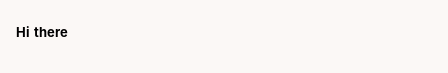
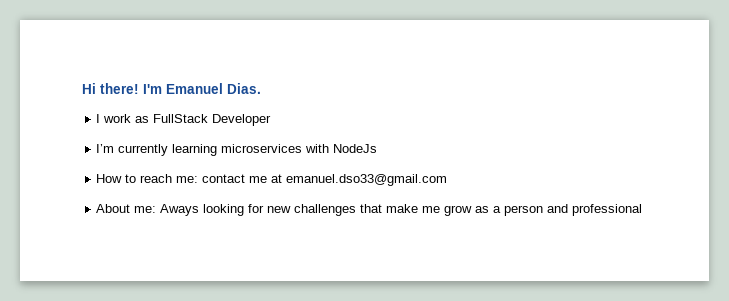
[33,27,68,37] there -> [100,83,261,94] [96,114,272,126] [96,144,378,156] [96,174,448,186] [96,204,643,216] there! I'm Emanuel Dias. // I work as FullStack Developer // I’m currently learning microservices with NodeJs // How to reach me: contact me at emanuel.dso33@gmail.com // About me: Aways looking for new challenges that make me grow as a person and professional

